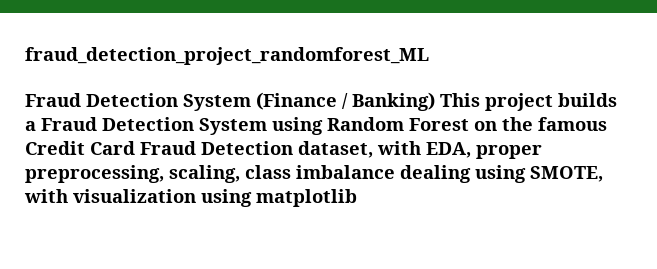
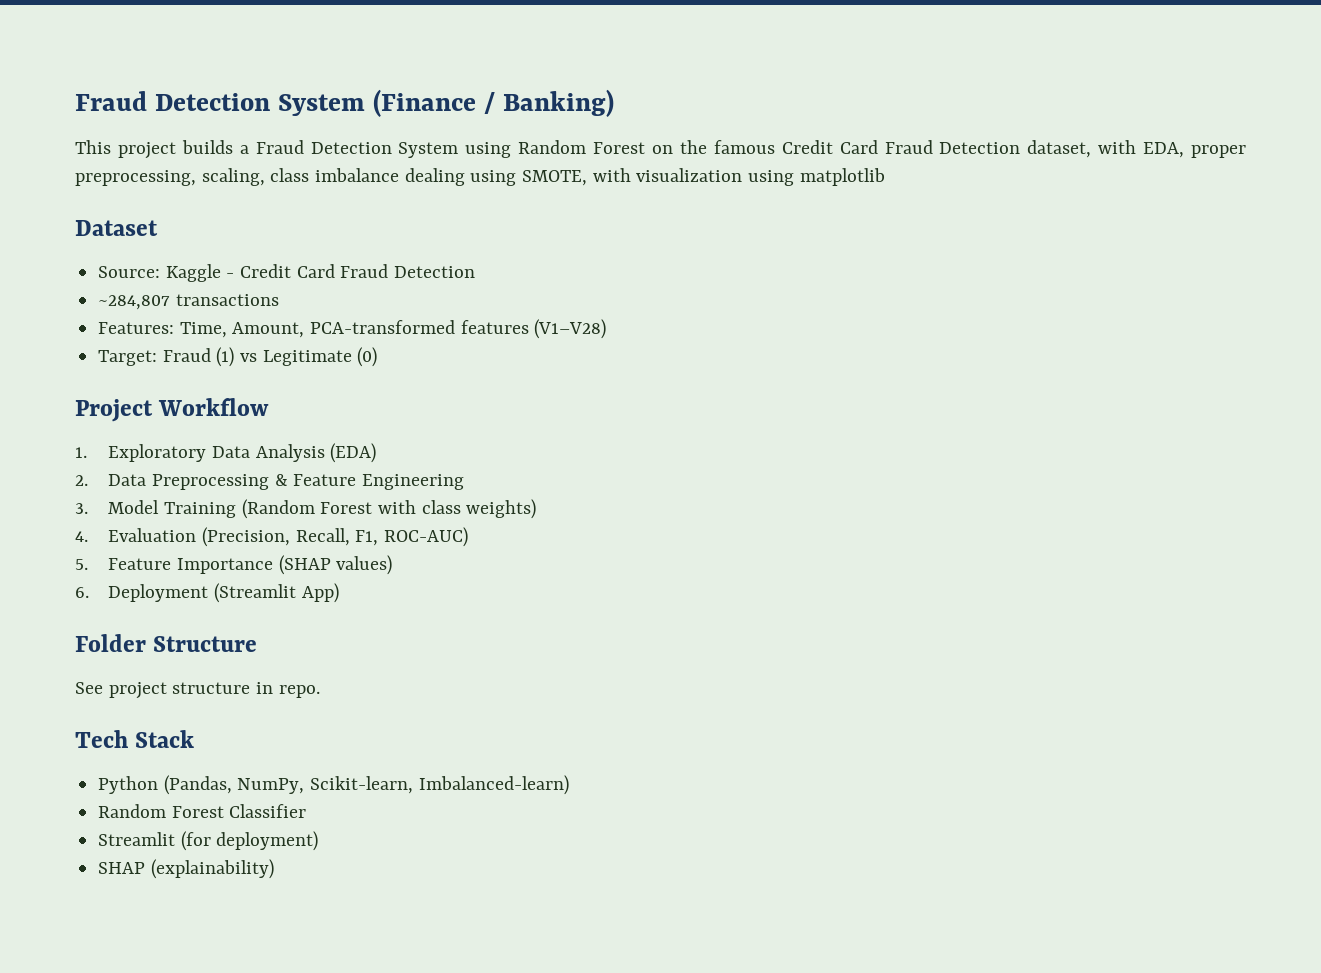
[25,47,429,65] fraud_detection_project_randomforest_ML // -> (75, 101) none
(435, 101) none -> (614, 103) //
(357, 198) none -> [75,220,158,236] [98,264,476,282] [98,294,279,310] [98,319,607,339] [98,347,378,367] [75,398,270,422] [75,443,377,463] [75,474,465,490] [75,499,537,519] [75,527,469,547] [75,555,393,575] [75,583,339,603] [75,634,258,652] [75,682,320,699] [75,730,195,748] [98,775,569,795] [98,804,307,818] [98,831,319,851] [98,859,274,879] // Dataset // Source: Kaggle - Credit Card Fraud Detection // ~284,807 transactions // Features: Time, Amount, PCA-transformed features (V1–V28) // Target: Fraud (1) vs Legitimate (0) // Project Workflow // 1. Exploratory Data Analysis (EDA) // 2. Data Preprocessing & Feature Engineering // 3. Model Training (Random Forest with class weights) // 4. Evaluation (Precision, Recall, F1, ROC-AUC) // 5. Feature Importance (SHAP values) // 6. Deployment (Streamlit App) // Folder Structure // See project structure in repo. // Tech Stack // Python (Pandas, NumPy, Scikit-learn, Imbalanced-learn) // Random Forest Classifier // Streamlit (for deployment) // SHAP (explainability)

